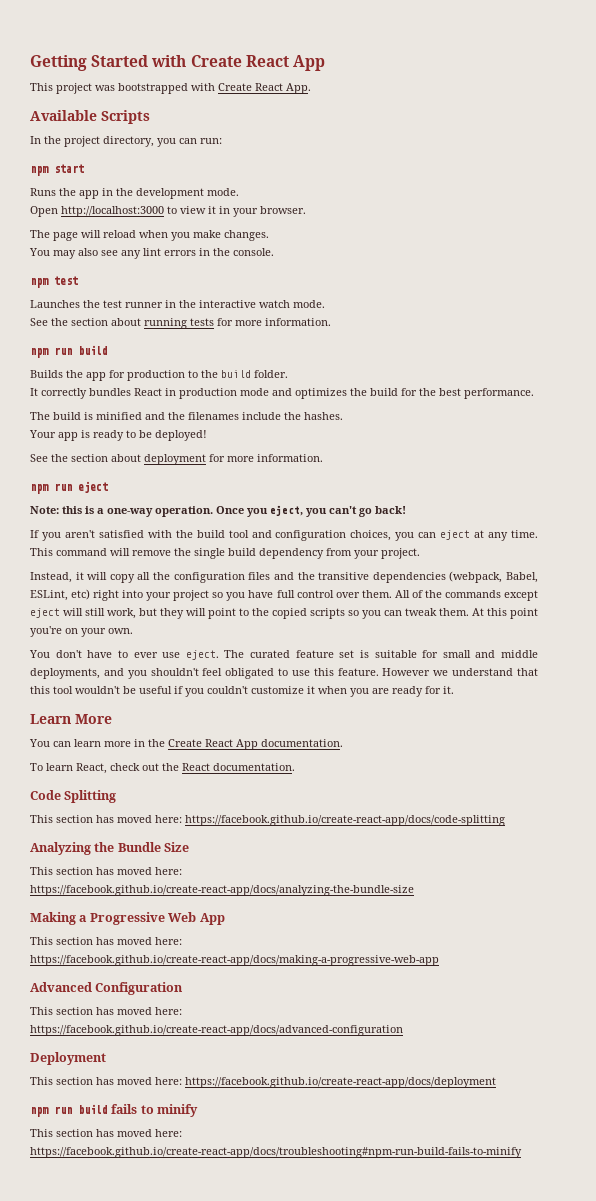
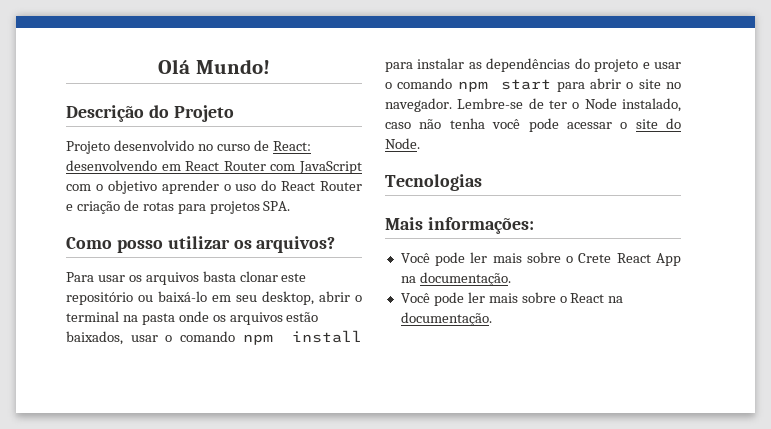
[30,55,325,71] [30,83,311,94] [30,110,150,124] [30,136,222,147] [30,164,84,176] [30,188,239,199] [30,206,306,217] [30,230,269,241] [29,248,274,259] [30,276,78,288] [30,300,325,308] [30,318,331,329] [30,345,108,358] [30,370,288,381] [30,388,534,399] [30,412,343,420] [29,430,207,441] [30,454,323,465] [30,481,108,494] [30,505,406,517] [30,530,538,541] [30,548,420,559] [30,571,539,583] [30,589,538,601] [30,608,538,619] [30,626,133,637] [29,650,538,660] [30,668,539,679] [30,686,454,697] [30,714,112,724] [29,739,343,750] [30,763,295,774] [30,790,117,803] [30,815,505,826] [30,842,190,855] [30,867,182,875] [30,885,414,896] [30,912,225,925] [30,937,182,945] [30,955,439,966] [30,982,184,995] [30,1007,182,1015] [30,1025,403,1036] [30,1052,106,1065] [30,1077,496,1088] [30,1104,199,1117] [30,1129,182,1137] [30,1147,522,1158] Getting Started with Create React App // This project was bootstrapped with Create React App. // Available Scripts // In the project directory, you can run: // npm start // Runs the app in the development mode. // Open http://localhost:3000 to view it in your browser. // The page will reload when you make changes. // You may also see any lint errors in the console. // npm test // Launches the test runner in the interactive watch mode. // See the section about running tests for more information. // npm run build // Builds the app for production to the build folder. // It correctly bundles React in production mode and optimizes the build for the best performance. // The build is minified and the filenames include the hashes. // Your app is ready to be deployed! // See the section about deployment for more information. // npm run eject // Note: this is a one-way operation. Once you eject, you can't go back! // If you aren't satisfied with the build tool and configuration choices, you can eject at any time. This command will remove the single build dependency from your project. // Instead, it will copy all the configuration files and the transitive dependencies (webpack, Babel, ESLint, etc) right into your project so you have full control over them. All of the commands except eject will still work, but they will point to the copied scripts so you can tweak them. At this point you're on your own. // You don't have to ever use eject. The curated feature set is suitable for small and middle deployments, and you shouldn't feel obligated to use this feature. However we understand that this tool wouldn't be useful if you couldn't customize it when you are ready for it. // Learn More // You can learn more in the Create React App documentation. // To learn React, check out the React documentation. // Code Splitting // This section has moved here: https://facebook.github.io/create-react-app/docs/code-splitting // Analyzing the Bundle Size // This section has moved here: https://facebook.github.io/create-react-app/docs/analyzing-the-bundle-size // Making a Progressive Web App // This section has moved here: https://facebook.github.io/create-react-app/docs/making-a-progressive-web-app // Advanced Configuration // This section has moved here: https://facebook.github.io/create-react-app/docs/advanced-configuration // Deployment // This section has moved here: https://facebook.github.io/create-react-app/docs/deployment // npm run build fails to minify // This section has moved here: https://facebook.github.io/create-react-app/docs/troubleshooting#npm-run-build-fails-to-minify -> [158,59,270,74] [66,105,234,122] [66,140,311,154] [66,160,362,174] [66,180,362,194] [66,200,291,214] [66,236,336,253] [66,271,307,285] [66,291,362,305] [66,311,319,325] [66,330,363,345] [385,58,681,72] [385,78,681,92] [385,98,681,112] [385,118,681,132] [385,138,420,149] [385,174,482,191] [385,217,534,234] [400,252,681,266] [400,272,511,286] [400,292,624,306] [400,312,492,326] Olá Mundo! // Descrição do Projeto // Projeto desenvolvido no curso de React: desenvolvendo em React Router com JavaScript com o objetivo aprender o uso do React Router e criação de rotas para projetos SPA. // Como posso utilizar os arquivos? // Para usar os arquivos basta clonar este repositório ou baixá-lo em seu desktop, abrir o terminal na pasta onde os arquivos estão baixados, usar o comando npm install para instalar as dependências do projeto e usar o comando npm start para abrir o site no navegador. Lembre-se de ter o Node instalado, caso não tenha você pode acessar o site do Node. // Tecnologias // Mais informações: // Você pode ler mais sobre o Crete React App na documentação. // Você pode ler mais sobre o React na documentação.

